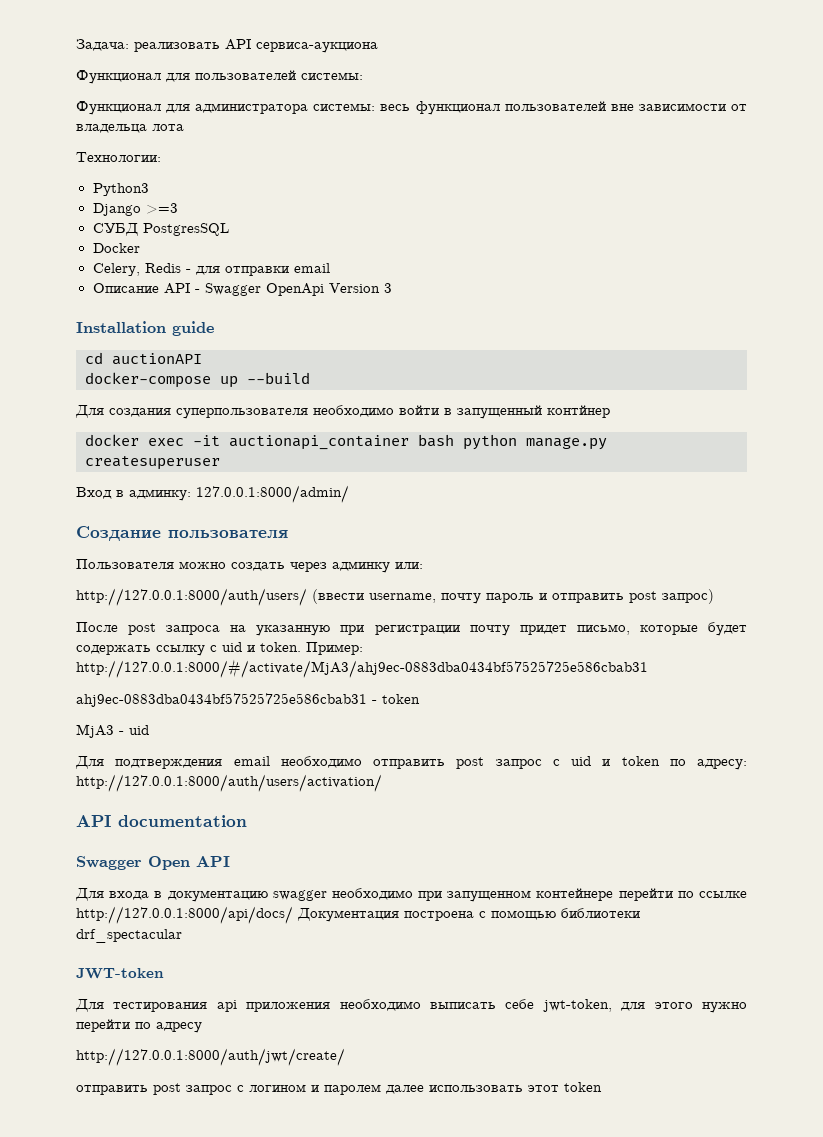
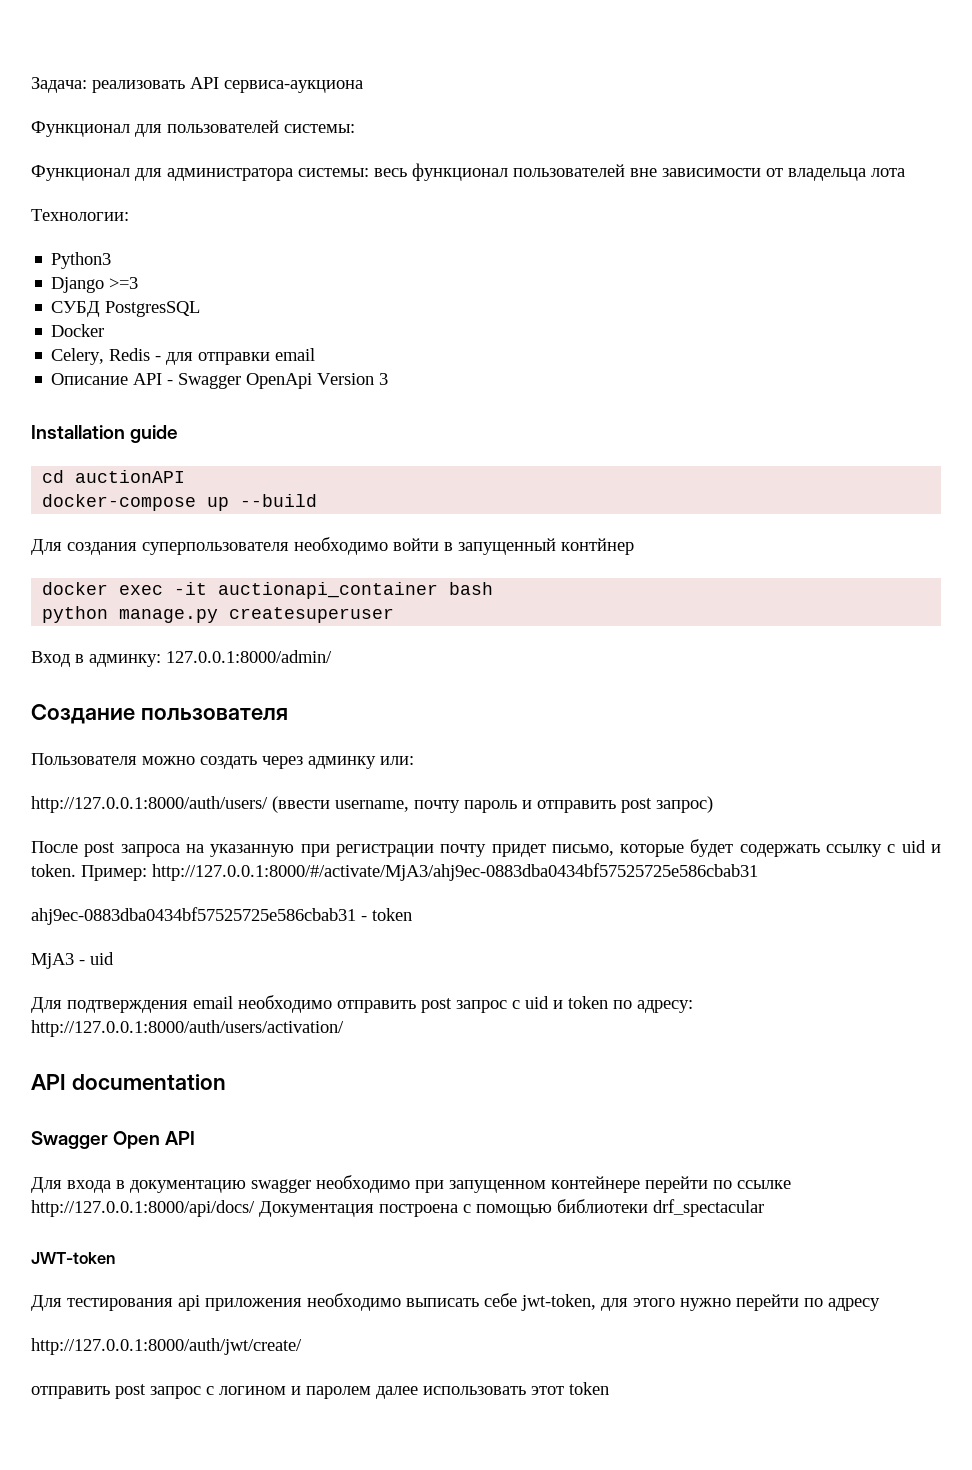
(454, 440) none -> (494, 588) //

